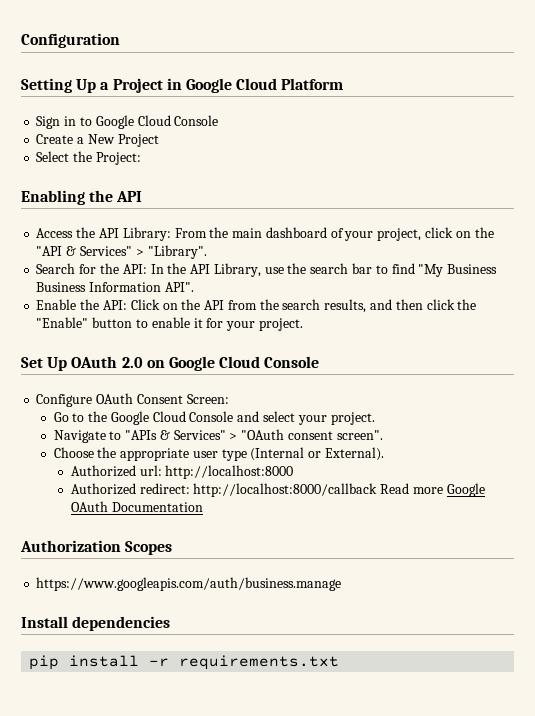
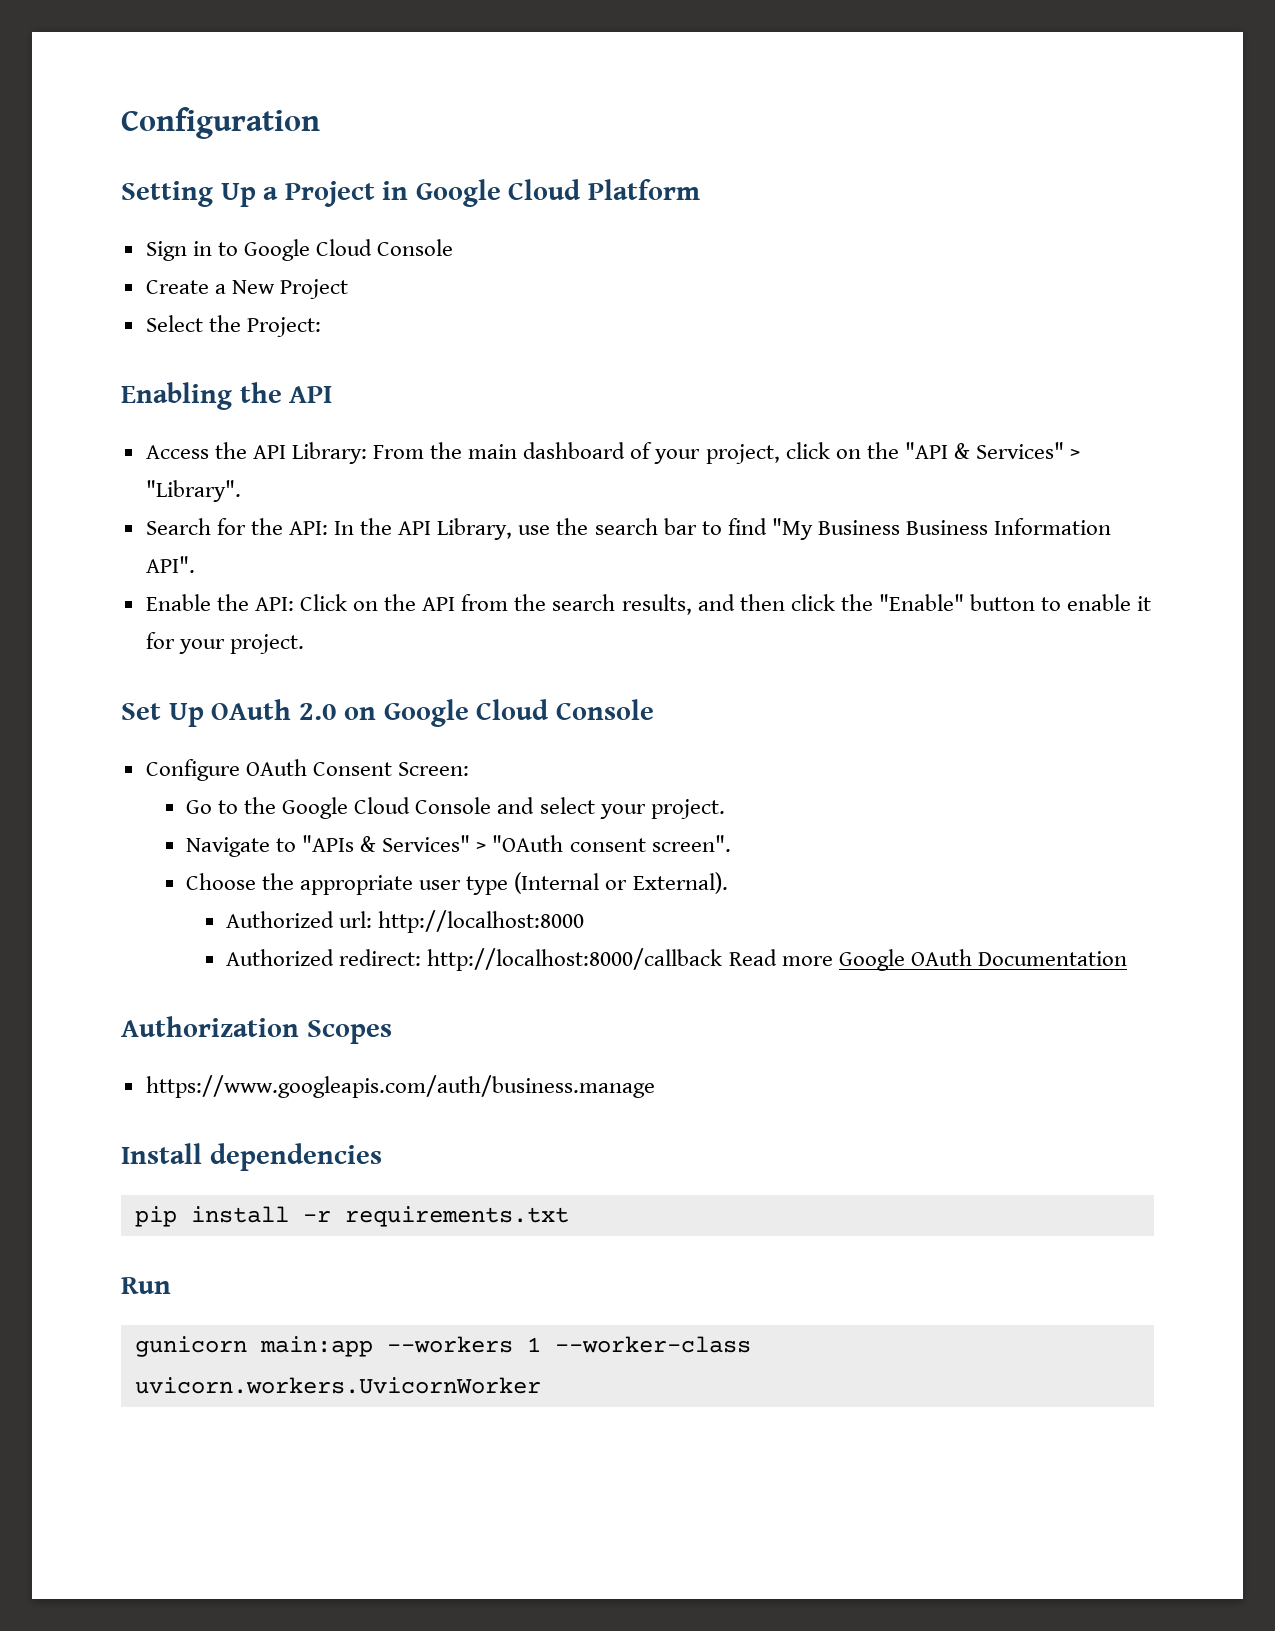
(340, 662) none -> [121,1277,171,1294] [134,1336,751,1357] [134,1377,541,1394] // Run // gunicorn main:app --workers 1 --worker-class uvicorn.workers.UvicornWorker

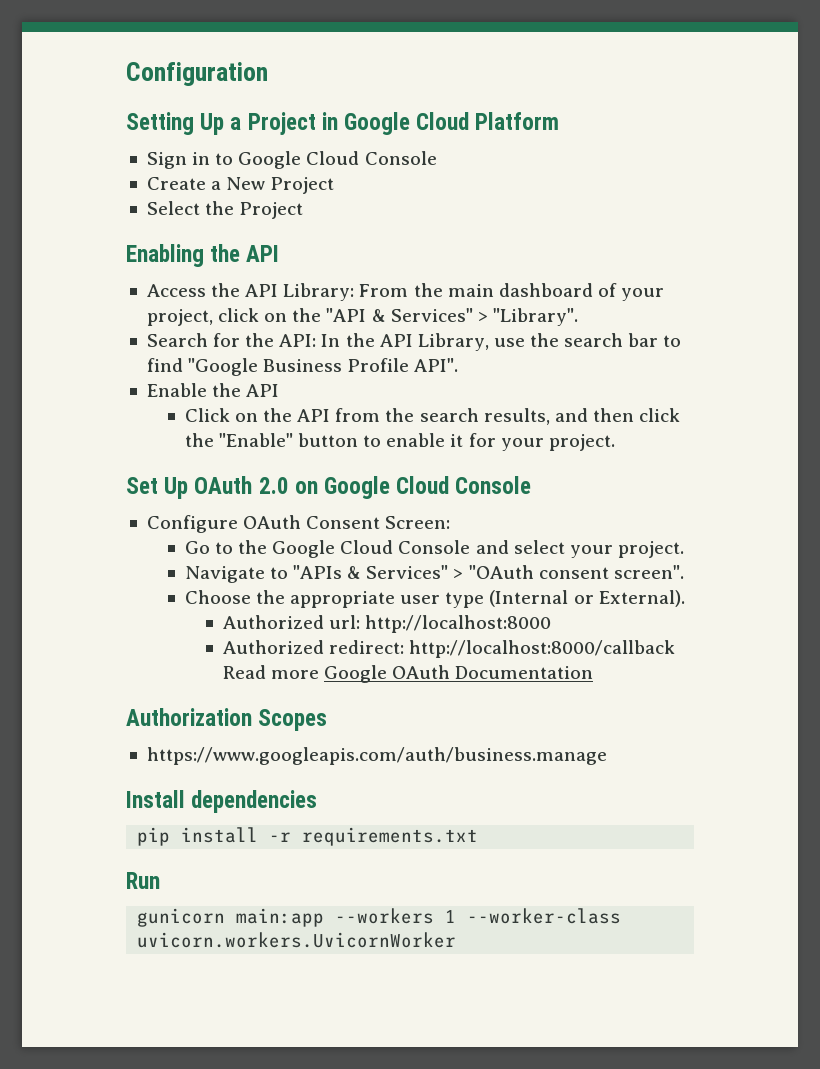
[246,317,321,337] Project: -> [239,202,304,219] Project
[771,518,1112,540] "My Business Business Information -> [188,358,410,376] "Google Business Profile
[254,597,294,611] API: -> [246,384,280,397] API //

